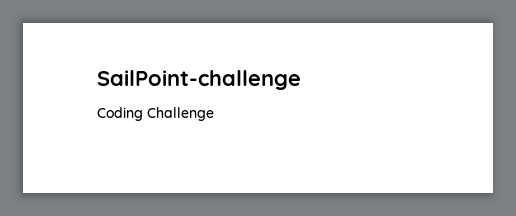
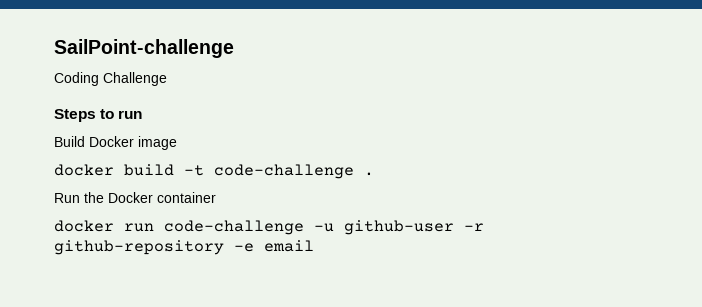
(214, 114) none -> [54,109,143,122] [54,136,177,150] [54,164,374,179] [54,192,216,203] [54,220,484,235] [54,240,314,255] // Steps to run // Build Docker image // docker build -t code-challenge . // Run the Docker container // docker run code-challenge -u github-user -r github-repository -e email

